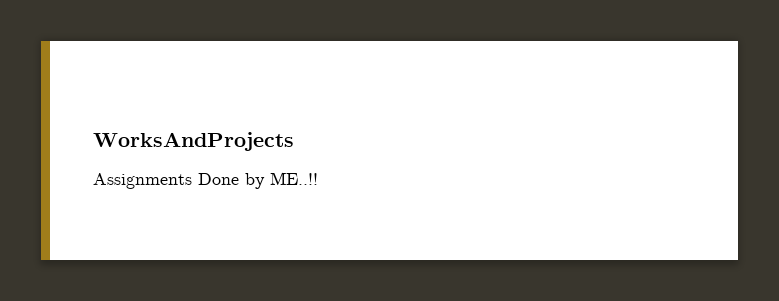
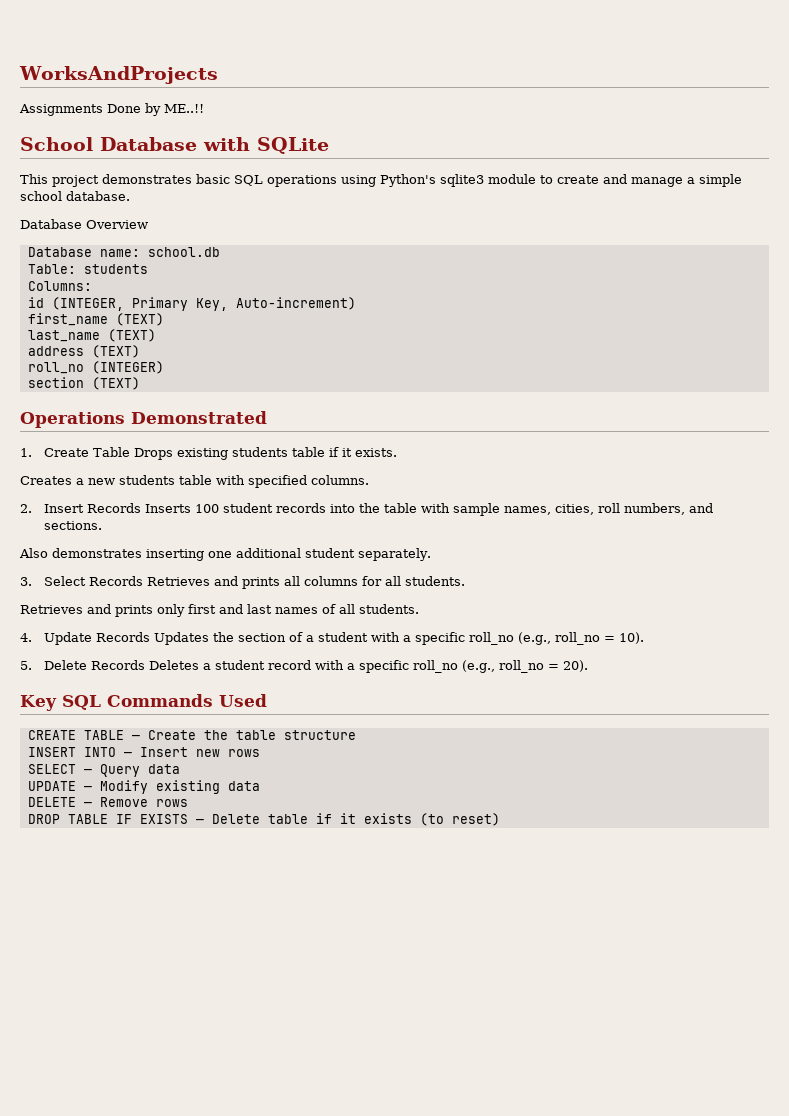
(318, 178) none -> [20,137,329,154] [20,174,742,187] [20,191,130,201] [20,219,148,229] [27,247,220,257] [27,264,148,274] [27,281,92,291] [27,297,356,311] [27,313,164,326] [27,329,156,342] [27,345,140,358] [27,361,164,374] [27,377,140,390] [20,411,267,428] [20,447,398,460] [20,475,369,488] [20,503,714,516] [44,521,103,530] [19,548,431,561] [20,576,466,589] [20,604,419,617] [20,632,645,645] [20,660,589,673] [20,694,267,711] [27,730,356,740] [27,747,260,757] [27,764,180,777] [27,780,260,794] [27,797,188,807] [27,813,500,826] // School Database with SQLite // This project demonstrates basic SQL operations using Python's sqlite3 module to create and manage a simple school database. // Database Overview // Database name: school.db // Table: students // Columns: // id (INTEGER, Primary Key, Auto-increment) // first_name (TEXT) // last_name (TEXT) // address (TEXT) // roll_no (INTEGER) // section (TEXT) // Operations Demonstrated // 1. Create Table Drops existing students table if it exists. // Creates a new students table with specified columns. // 2. Insert Records Inserts 100 student records into the table with sample names, cities, roll numbers, and sections. // Also demonstrates inserting one additional student separately. // 3. Select Records Retrieves and prints all columns for all students. // Retrieves and prints only first and last names of all students. // 4. Update Records Updates the section of a student with a specific roll_no (e.g., roll_no = 10). // 5. Delete Records Deletes a student record with a specific roll_no (e.g., roll_no = 20). // Key SQL Commands Used // CREATE TABLE — Create the table structure // INSERT INTO — Insert new rows // SELECT — Query data // UPDATE — Modify existing data // DELETE — Remove rows // DROP TABLE IF EXISTS — Delete table if it exists (to reset)

